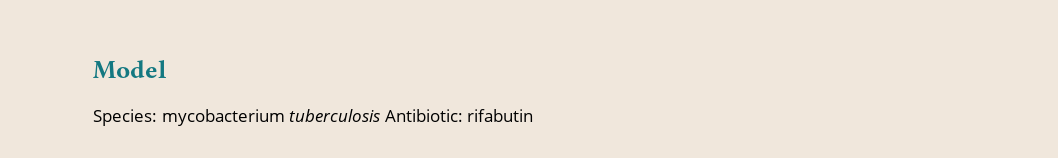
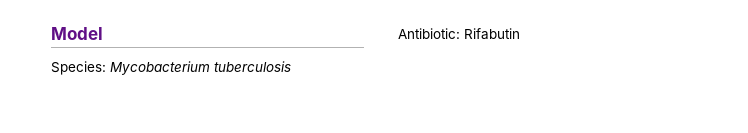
[161,109,285,126] mycobacterium -> [110,61,210,75] Mycobacterium
[384,109,534,122] Antibiotic: rifabutin -> [398,28,520,40] // Antibiotic: Rifabutin

